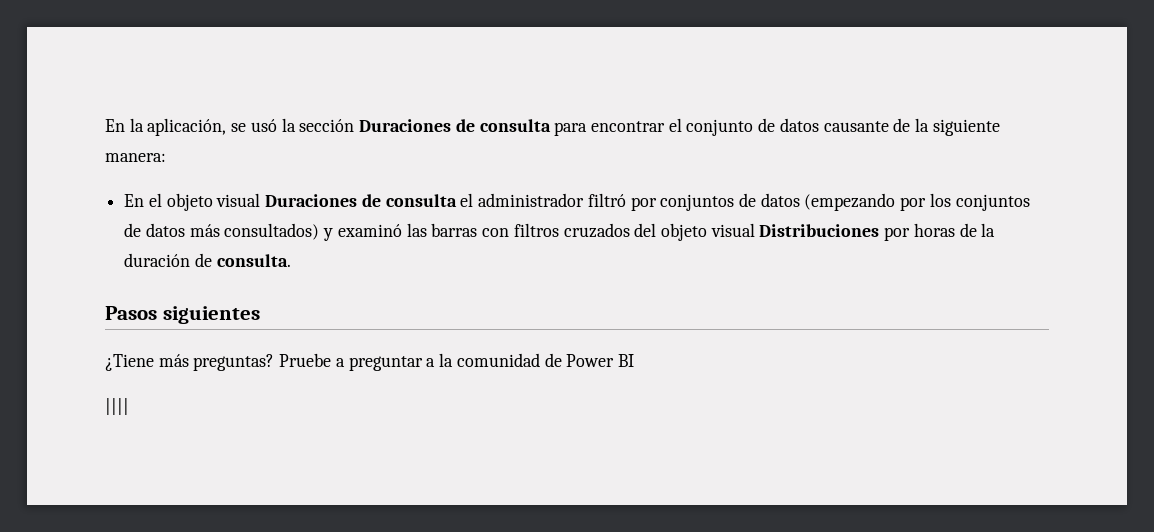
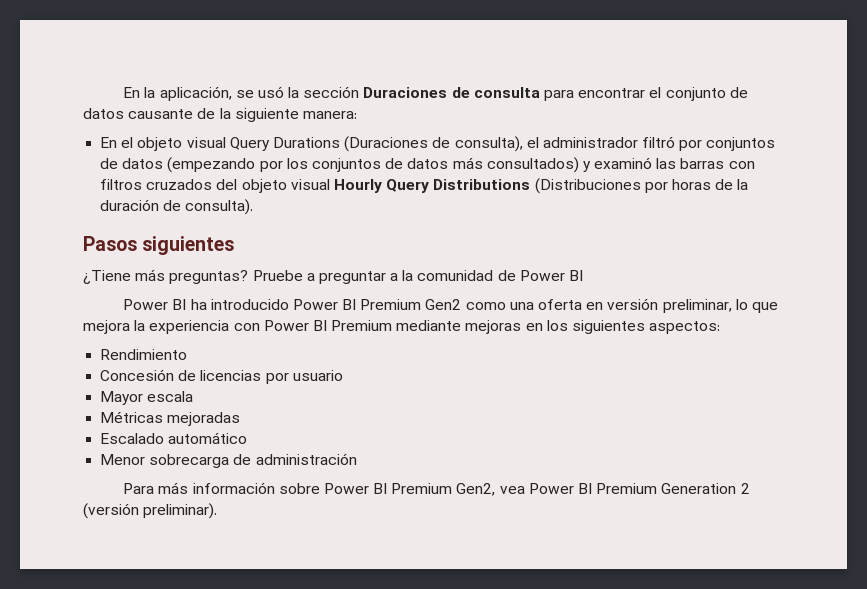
[265,194,457,207] Duraciones de consulta -> [229,136,523,152] Query Durations (Duraciones de consulta),
[759,224,880,237] Distribuciones -> [333,178,641,194] Hourly Query Distributions (Distribuciones
[216,254,291,267] consulta. -> [185,199,254,215] consulta).
[105,398,129,415] |||| -> [123,298,778,313] [83,320,721,334] [100,349,188,360] [100,369,343,384] [100,391,194,405] [100,411,241,426] [100,432,248,444] [100,453,357,468] [123,482,750,496] [83,503,218,519] Power BI ha introducido Power BI Premium Gen2 como una oferta en versión preliminar, lo que mejora la experiencia con Power BI Premium mediante mejoras en los siguientes aspectos: // Rendimiento // Concesión de licencias por usuario // Mayor escala // Métricas mejoradas // Escalado automático // Menor sobrecarga de administración // Para más información sobre Power BI Premium Gen2, vea Power BI Premium Generation 2 (versión preliminar).

